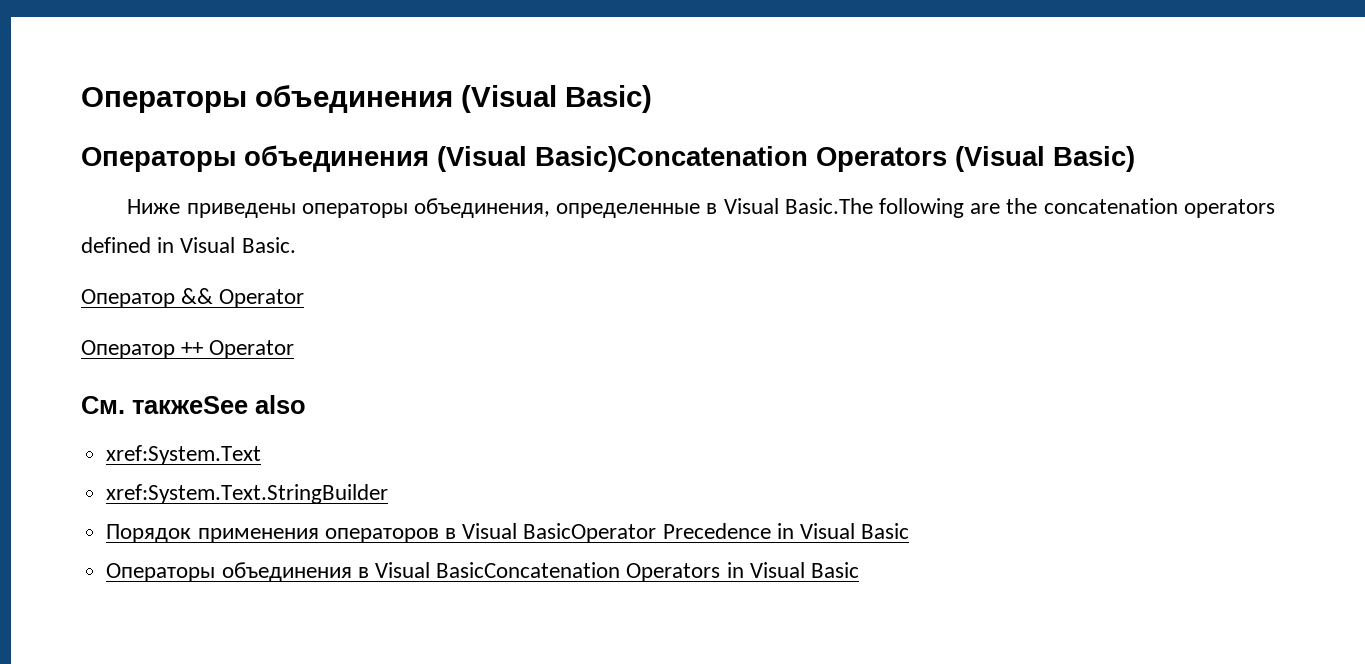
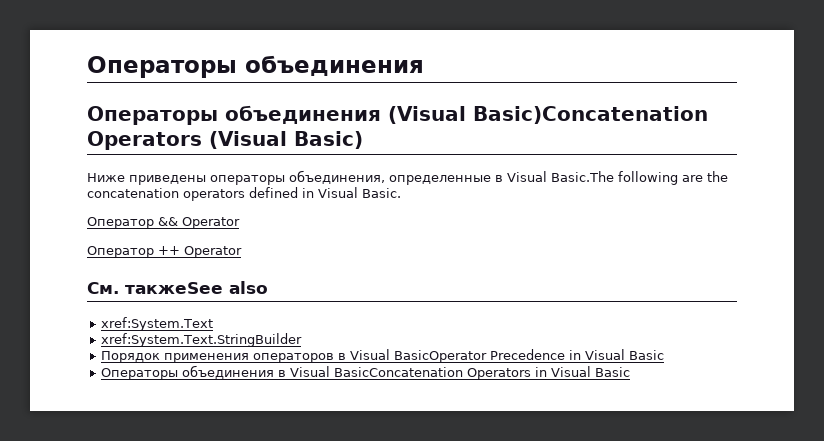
[81,85,652,113] Операторы объединения (Visual Basic) -> [87,55,424,78] Операторы объединения

